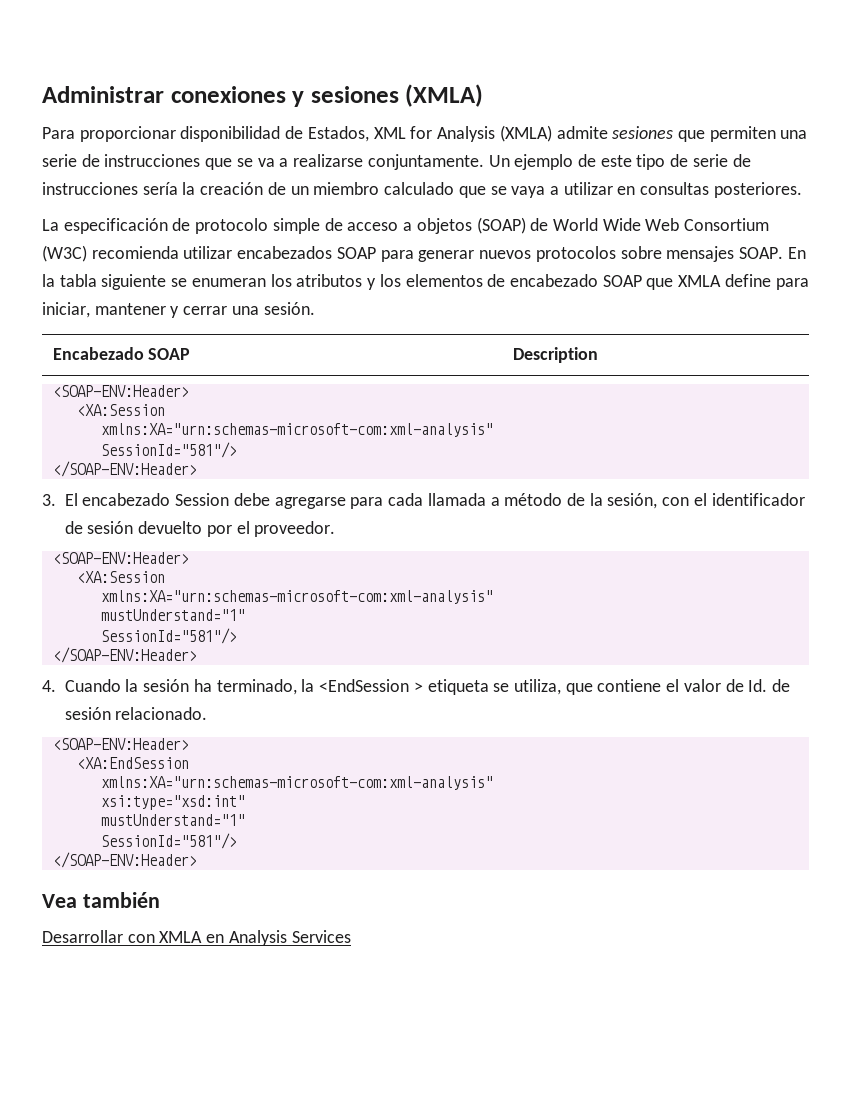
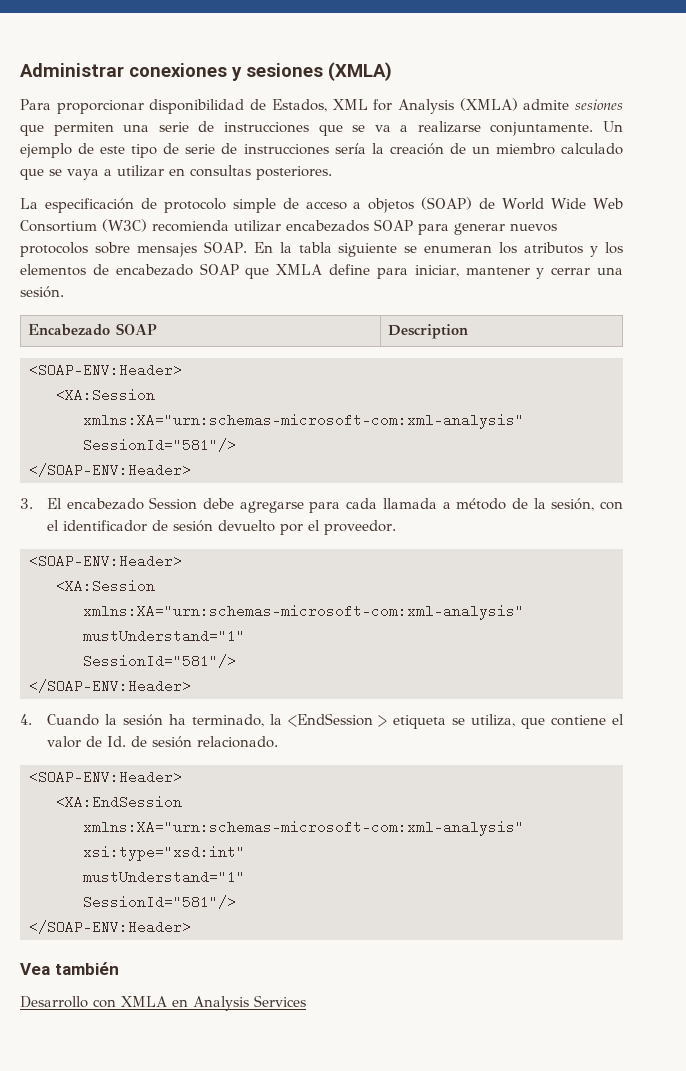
[42,930,123,943] Desarrollar -> [20,996,88,1008] Desarrollo

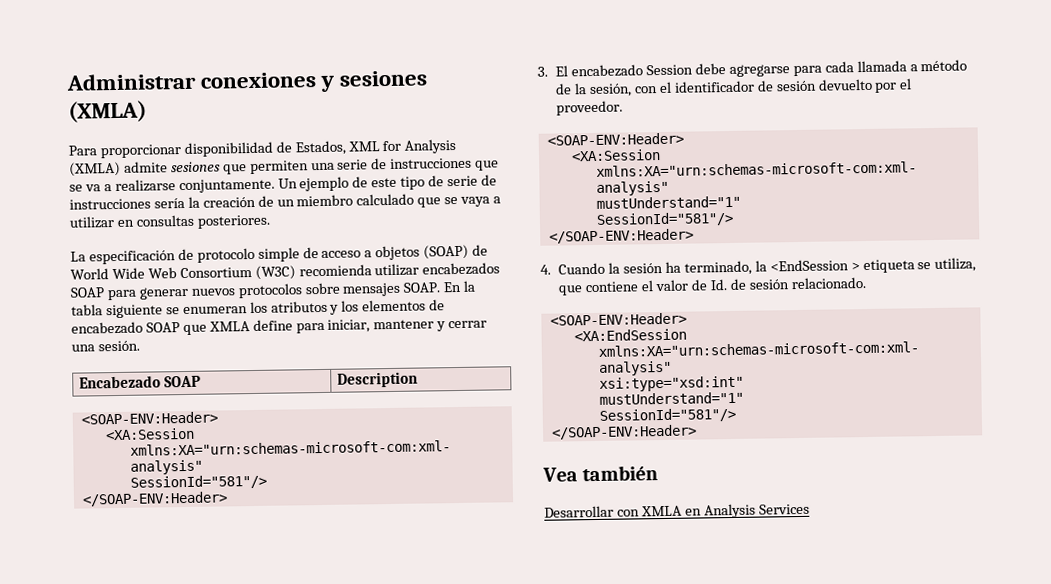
[20,996,88,1008] Desarrollo -> [544,505,614,518] Desarrollar

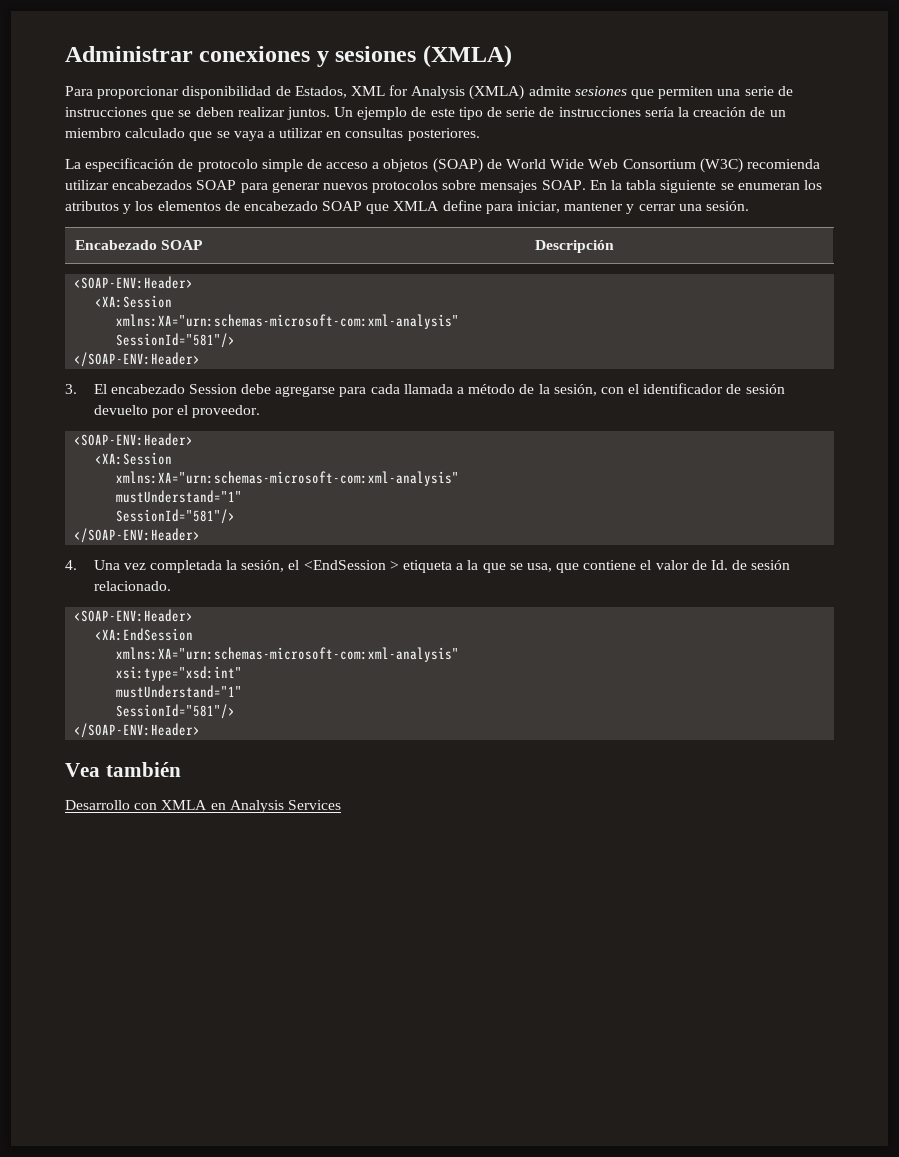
[84,178,275,194] va a realizarse conjuntamente. -> [195,107,330,120] deben realizar juntos.
[337,371,419,388] Description -> [534,240,614,253] Descripción
[558,257,977,276] Cuando la sesión ha terminado, la <EndSession > etiqueta se utiliza, -> [93,560,552,573] Una vez completada la sesión, el <EndSession > etiqueta a la que se usa,
[544,505,614,518] Desarrollar -> [65,800,130,810] Desarrollo

